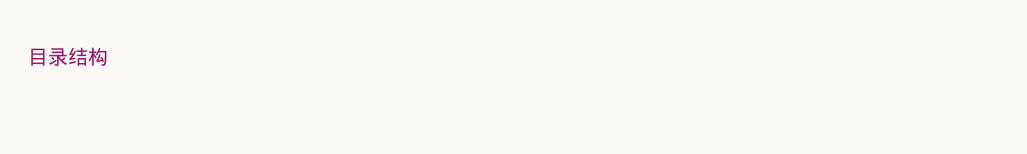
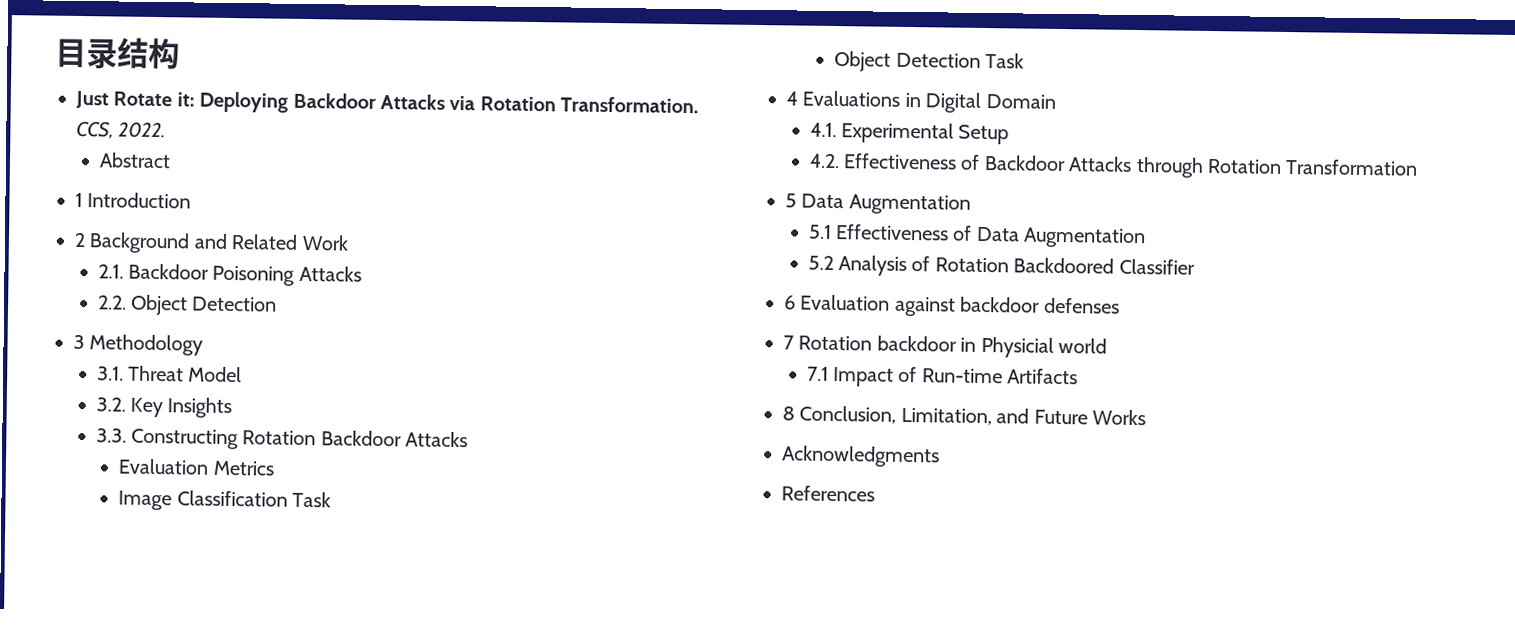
(108, 56) none -> [75,90,700,114] [76,120,167,140] [98,152,171,169] [75,192,192,209] [74,232,349,254] [97,263,362,286] [97,294,278,316] [73,334,204,356] [96,365,243,383] [95,397,233,419] [95,428,469,450] [118,458,275,476] [118,490,332,511] [834,50,1025,72] [786,90,1056,113] [809,122,1010,145] [808,153,1419,178] [785,193,971,215] [808,224,1147,249] [807,255,1195,276] [784,294,1120,317] [783,335,1107,358] [806,366,1079,387] [782,405,1146,426] [782,445,940,468] [781,485,875,502] // Just Rotate it: Deploying Backdoor Attacks via Rotation Transformation. CCS, 2022. // Abstract // 1 Introduction // 2 Background and Related Work // 2.1. Backdoor Poisoning Attacks // 2.2. Object Detection // 3 Methodology // 3.1. Threat Model // 3.2. Key Insights // 3.3. Constructing Rotation Backdoor Attacks // Evaluation Metrics // Image Classification Task // Object Detection Task // 4 Evaluations in Digital Domain // 4.1. Experimental Setup // 4.2. Effectiveness of Backdoor Attacks through Rotation Transformation // 5 Data Augmentation // 5.1 Effectiveness of Data Augmentation // 5.2 Analysis of Rotation Backdoored Classifier // 6 Evaluation against backdoor defenses // 7 Rotation backdoor in Physicial world // 7.1 Impact of Run-time Artifacts // 8 Conclusion, Limitation, and Future Works // Acknowledgments // References

